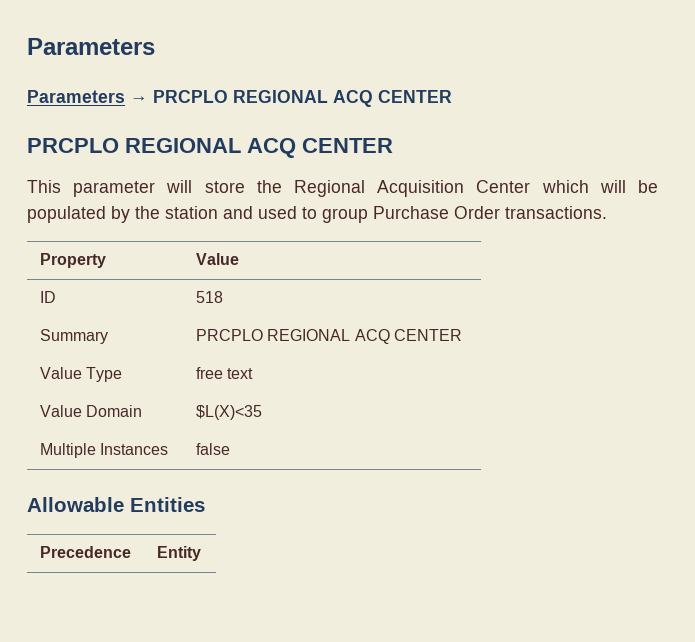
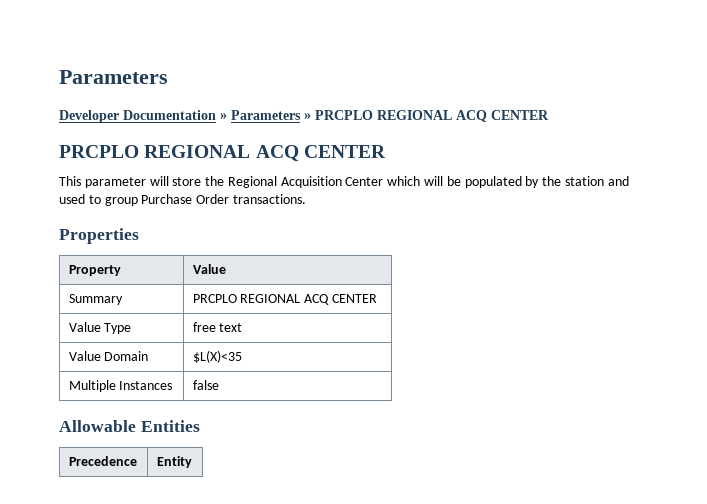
[27,90,148,103] Parameters → -> [59,110,311,123] Developer Documentation » Parameters »
(607, 212) none -> [59,228,139,244] // Properties
[39,291,56,303] [195,291,223,303] // ID | 518 -> (226, 269) none

